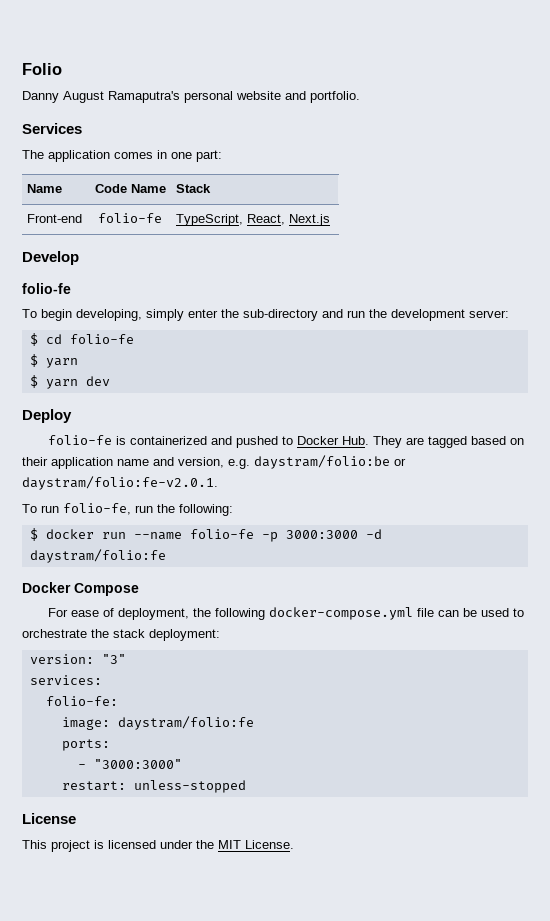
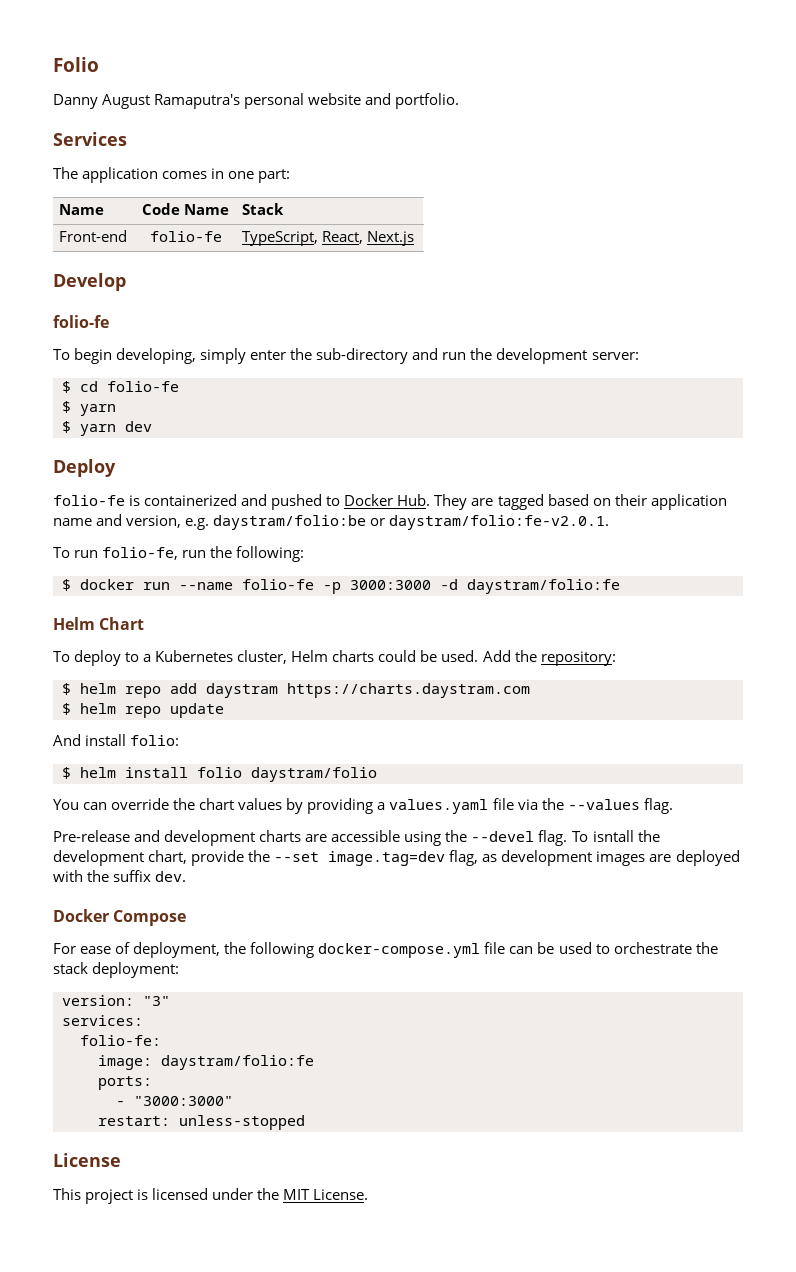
(166, 556) none -> [53,617,145,630] [53,650,616,666] [62,683,530,698] [62,703,224,718] [53,734,180,746] [62,767,377,782] [53,798,673,814] [53,830,660,846] [53,850,740,866] [53,870,187,882] // Helm Chart // To deploy to a Kubernetes cluster, Helm charts could be used. Add the repository: // $ helm repo add daystram https://charts.daystram.com // $ helm repo update // And install folio: // $ helm install folio daystram/folio // You can override the chart values by providing a values.yaml file via the --values flag. // Pre-release and development charts are accessible using the --devel flag. To isntall the development chart, provide the --set image.tag=dev flag, as development images are deployed with the suffix dev.

